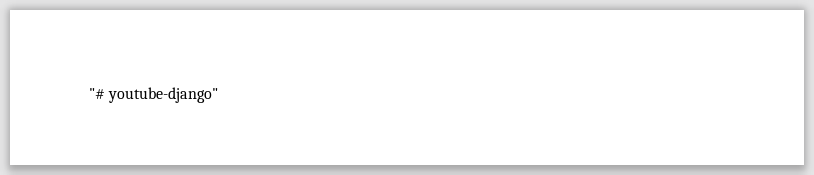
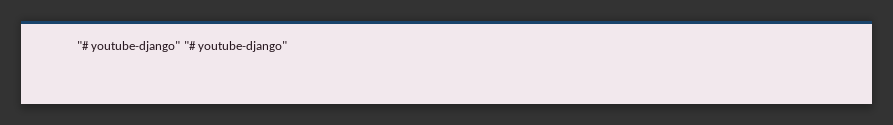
[89,87,219,103] "# youtube-django" -> [77,41,288,52] "# youtube-django" "# youtube-django"

